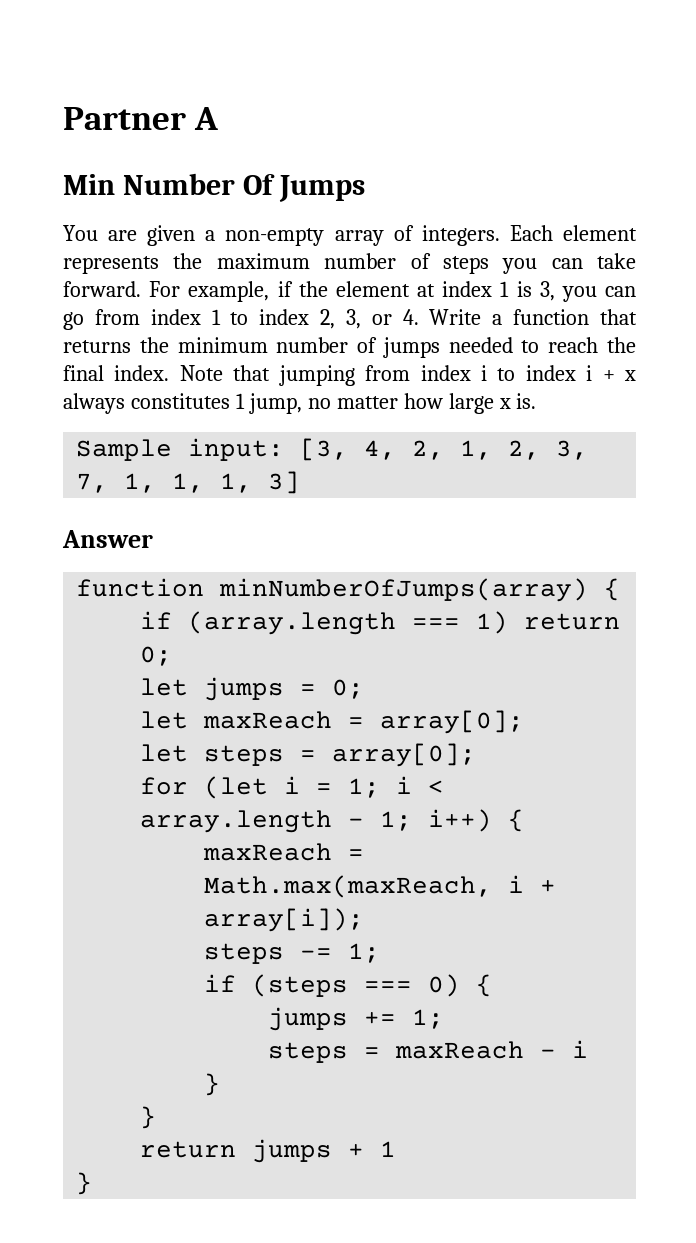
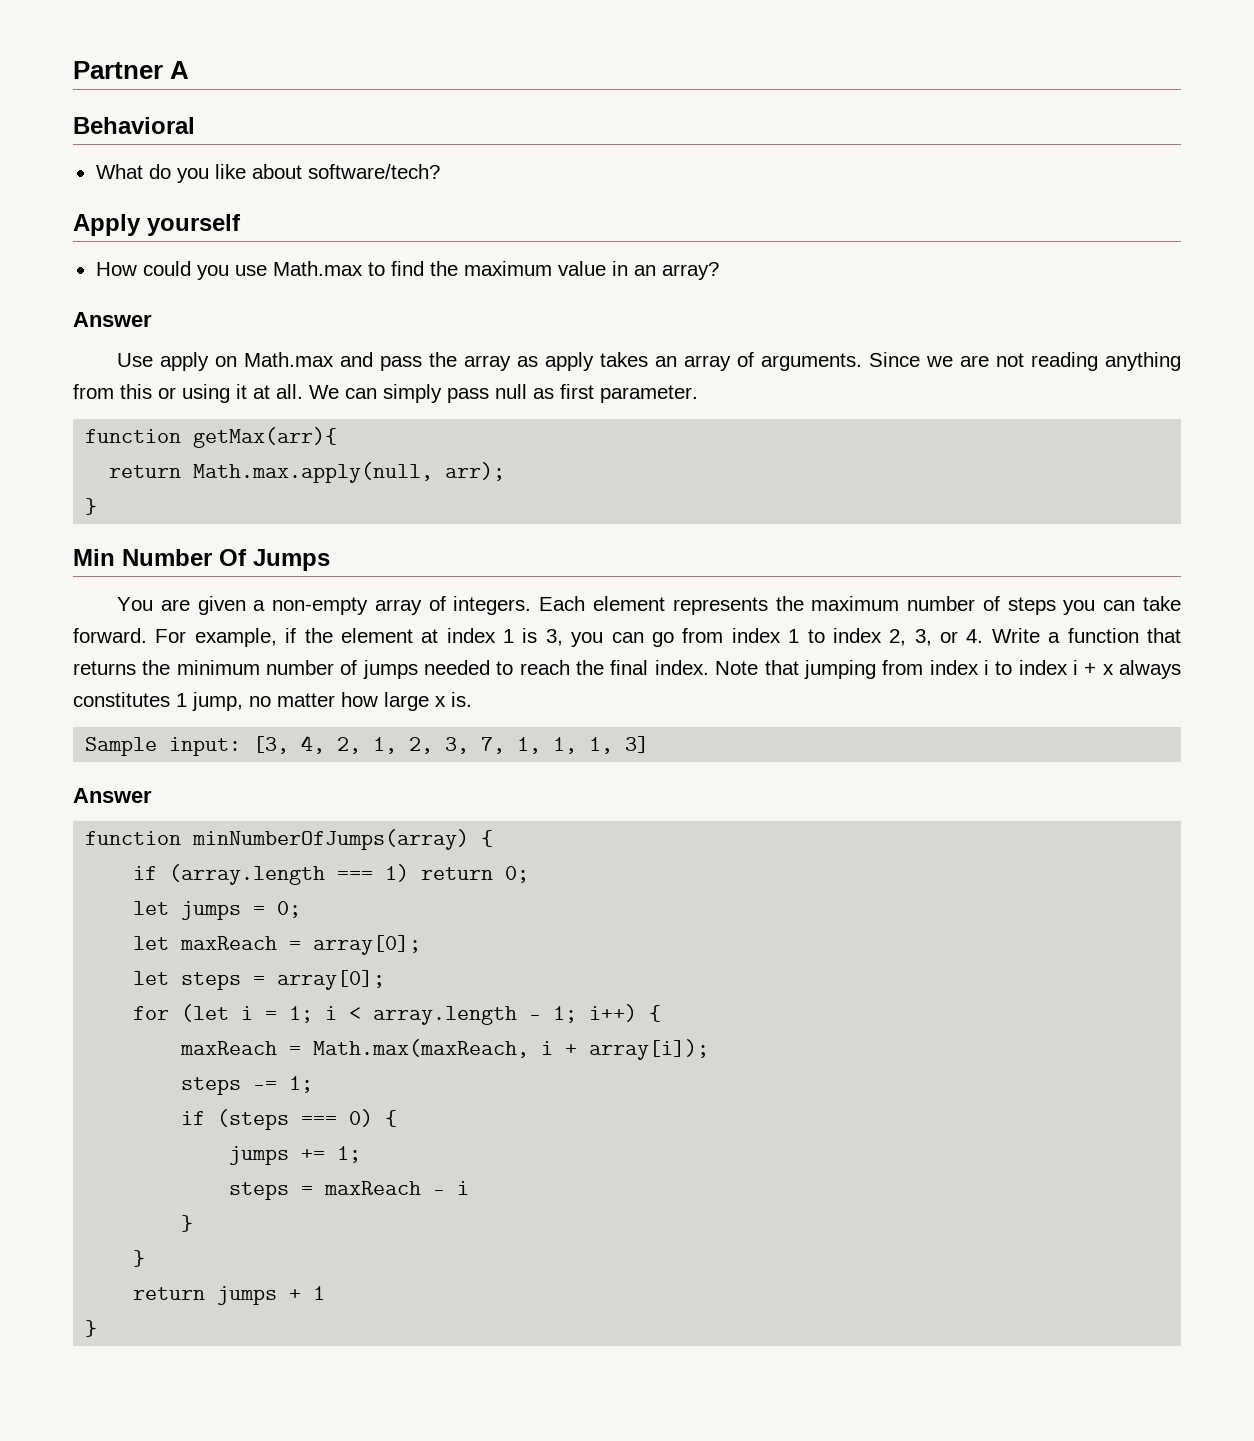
(219, 118) none -> [73,117,195,134] [95,164,440,183] [73,214,241,236] [95,261,719,280] [73,312,152,327] [117,352,1181,371] [73,384,698,403] [85,427,338,448] [109,462,506,483] [85,498,98,515] // Behavioral // What do you like about software/tech? // Apply yourself // How could you use Math.max to find the maximum value in an array? // Answer // Use apply on Math.max and pass the array as apply takes an array of arguments. Since we are not reading anything from this or using it at all. We can simply pass null as first parameter. // function getMax(arr){ // return Math.max.apply(null, arr); // }

